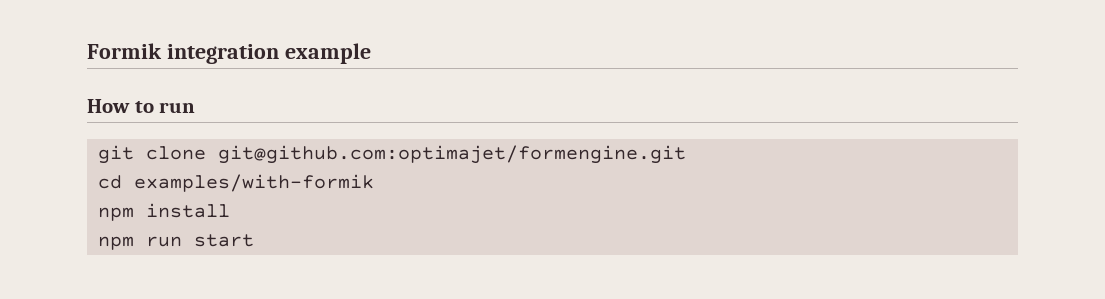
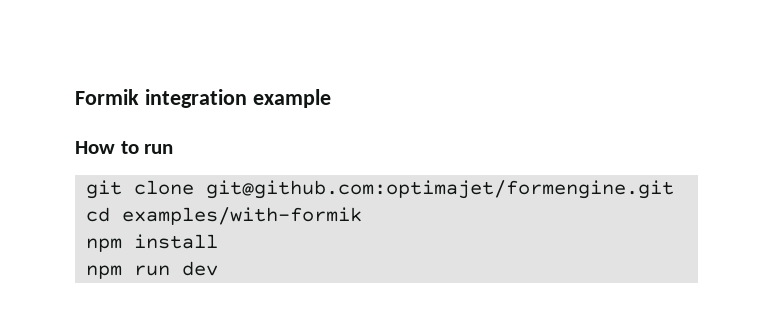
[193,234,254,247] start -> [182,261,219,276] dev

